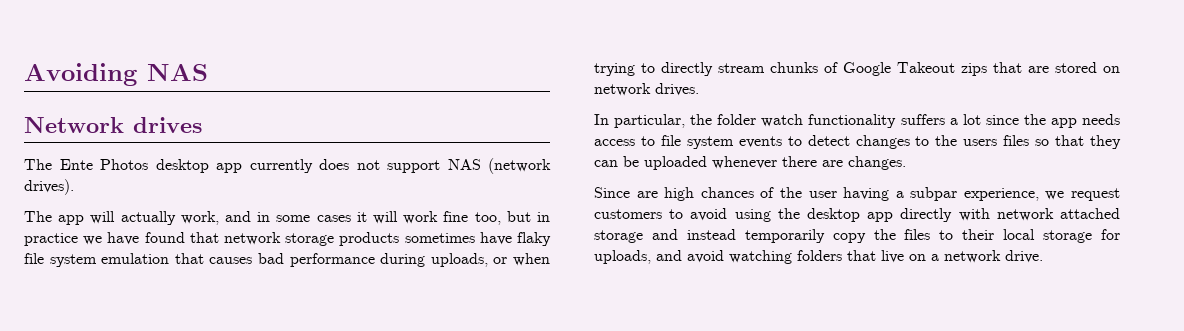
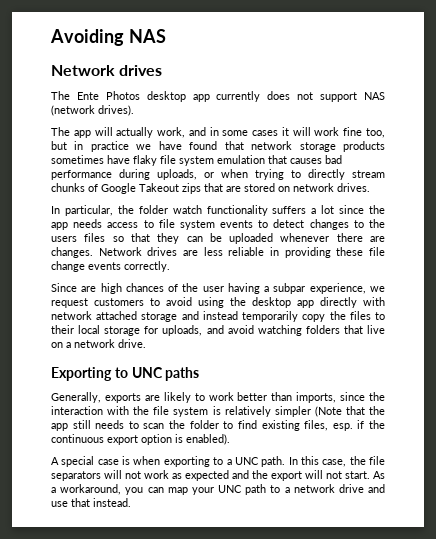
(906, 163) none -> [98,247,385,258] [51,261,170,272] Network drives are less reliable in providing these file change events correctly.
(1043, 256) none -> [51,367,200,381] [51,392,385,403] [51,406,385,417] [51,420,386,431] [51,434,230,445] [51,456,385,467] [51,470,385,481] [51,484,385,495] [51,498,131,507] // Exporting to UNC paths // Generally, exports are likely to work better than imports, since the interaction with the file system is relatively simpler (Note that the app still needs to scan the folder to find existing files, esp. if the continuous export option is enabled). // A special case is when exporting to a UNC path. In this case, the file separators will not work as expected and the export will not start. As a workaround, you can map your UNC path to a network drive and use that instead.

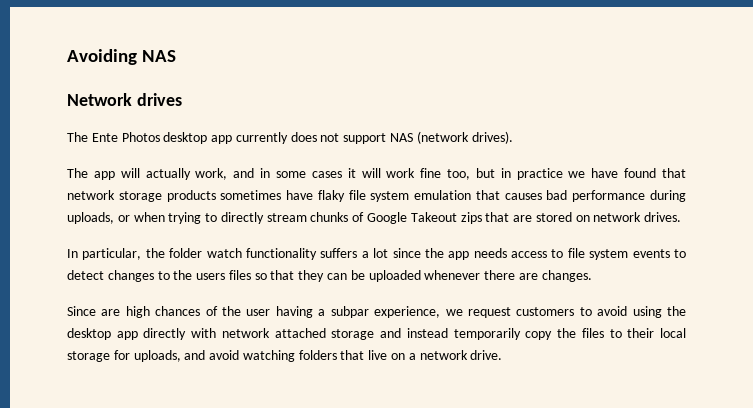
[98,247,385,258] [51,261,170,272] Network drives are less reliable in providing these file change events correctly. -> (592, 276) none
[51,367,200,381] [51,392,385,403] [51,406,385,417] [51,420,386,431] [51,434,230,445] [51,456,385,467] [51,470,385,481] [51,484,385,495] [51,498,131,507] // Exporting to UNC paths // Generally, exports are likely to work better than imports, since the interaction with the file system is relatively simpler (Note that the app still needs to scan the folder to find existing files, esp. if the continuous export option is enabled). // A special case is when exporting to a UNC path. In this case, the file separators will not work as expected and the export will not start. As a workaround, you can map your UNC path to a network drive and use that instead. -> (503, 355) none

